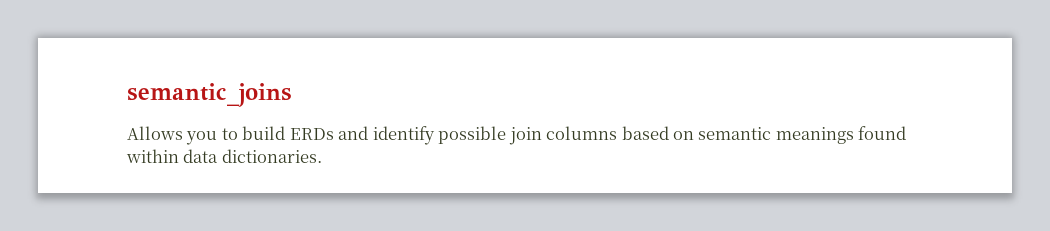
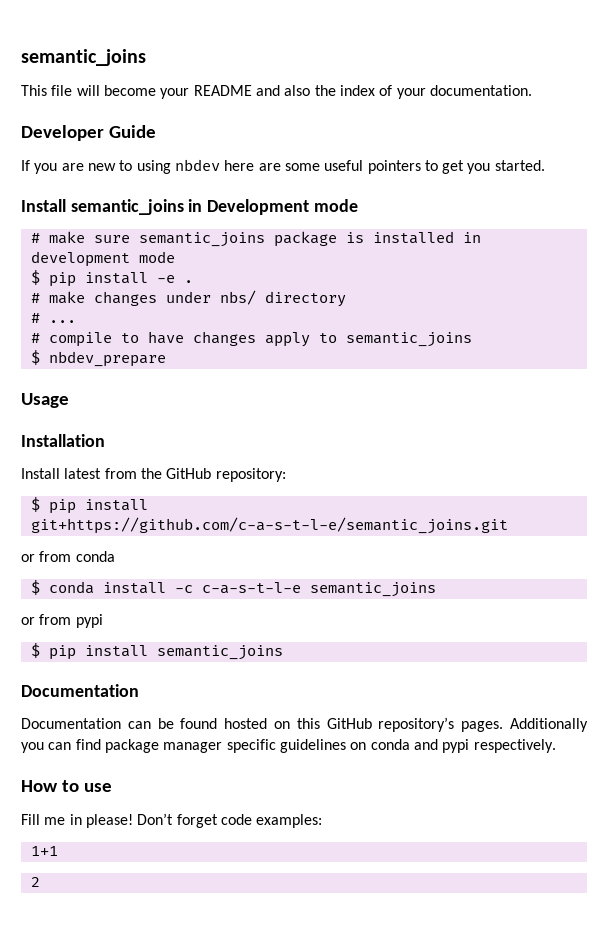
[127,83,292,107] [127,126,907,145] [126,149,322,163] semantic_joins // Allows you to build ERDs and identify possible join columns based on semantic meanings found within data dictionaries. -> [21,49,146,66] [21,85,532,99] [21,125,156,141] [21,159,545,174] [21,199,358,215] [30,231,481,247] [30,251,175,267] [30,270,193,287] [30,290,346,307] [30,313,76,323] [30,331,472,347] [30,350,166,367] [21,393,69,408] [21,434,105,447] [21,468,286,482] [30,497,148,514] [30,517,508,534] [21,551,115,562] [30,580,436,597] [21,614,103,628] [30,643,283,660] [21,684,139,697] [21,717,588,732] [21,739,556,753] [21,780,112,792] [21,813,323,828] [30,846,58,856] [30,877,40,887] semantic_joins // This file will become your README and also the index of your documentation. // Developer Guide // If you are new to using nbdev here are some useful pointers to get you started. // Install semantic_joins in Development mode // # make sure semantic_joins package is installed in development mode // $ pip install -e . // # make changes under nbs/ directory // # ... // # compile to have changes apply to semantic_joins // $ nbdev_prepare // Usage // Installation // Install latest from the GitHub repository: // $ pip install git+https://github.com/c-a-s-t-l-e/semantic_joins.git // or from conda // $ conda install -c c-a-s-t-l-e semantic_joins // or from pypi // $ pip install semantic_joins // Documentation // Documentation can be found hosted on this GitHub repository’s pages. Additionally you can find package manager specific guidelines on conda and pypi respectively. // How to use // Fill me in please! Don’t forget code examples: // 1+1 // 2

